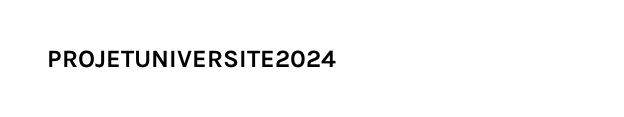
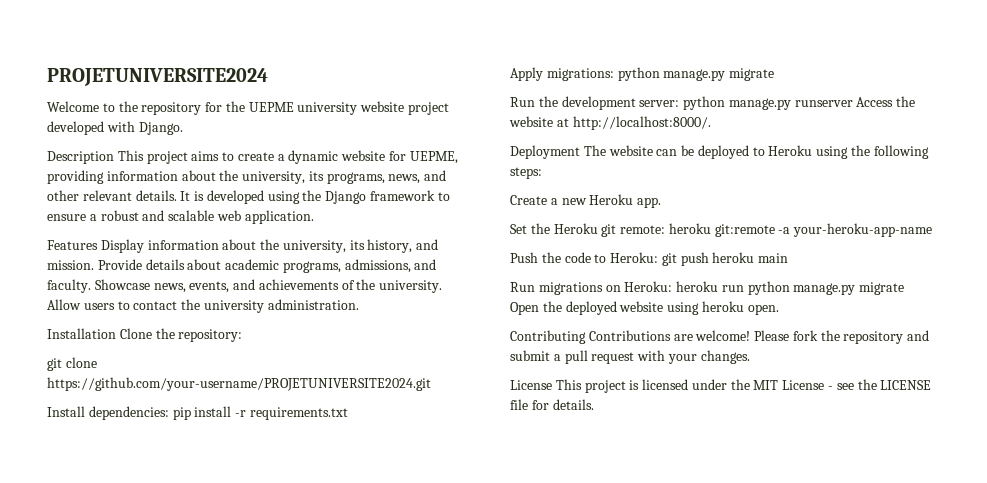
(336, 59) none -> [47,101,450,115] [47,121,183,135] [47,150,458,164] [47,170,447,184] [47,190,450,204] [47,210,314,224] [47,239,439,253] [47,259,437,273] [47,279,443,293] [47,299,359,313] [47,328,243,342] [47,357,97,371] [47,377,431,391] [47,406,348,420] [510,67,775,81] [510,96,916,110] [509,116,711,130] [510,145,929,159] [510,167,542,179] [510,194,662,208] [510,223,933,237] [510,252,789,266] [510,281,905,295] [510,301,779,315] [510,330,930,344] [510,350,750,364] [510,379,932,393] [510,399,594,410] // Welcome to the repository for the UEPME university website project developed with Django. // Description This project aims to create a dynamic website for UEPME, providing information about the university, its programs, news, and other relevant details. It is developed using the Django framework to ensure a robust and scalable web application. // Features Display information about the university, its history, and mission. Provide details about academic programs, admissions, and faculty. Showcase news, events, and achievements of the university. Allow users to contact the university administration. // Installation Clone the repository: // git clone https://github.com/your-username/PROJETUNIVERSITE2024.git // Install dependencies: pip install -r requirements.txt // Apply migrations: python manage.py migrate // Run the development server: python manage.py runserver Access the website at http://localhost:8000/. // Deployment The website can be deployed to Heroku using the following steps: // Create a new Heroku app. // Set the Heroku git remote: heroku git:remote -a your-heroku-app-name // Push the code to Heroku: git push heroku main // Run migrations on Heroku: heroku run python manage.py migrate Open the deployed website using heroku open. // Contributing Contributions are welcome! Please fork the repository and submit a pull request with your changes. // License This project is licensed under the MIT License - see the LICENSE file for details.

